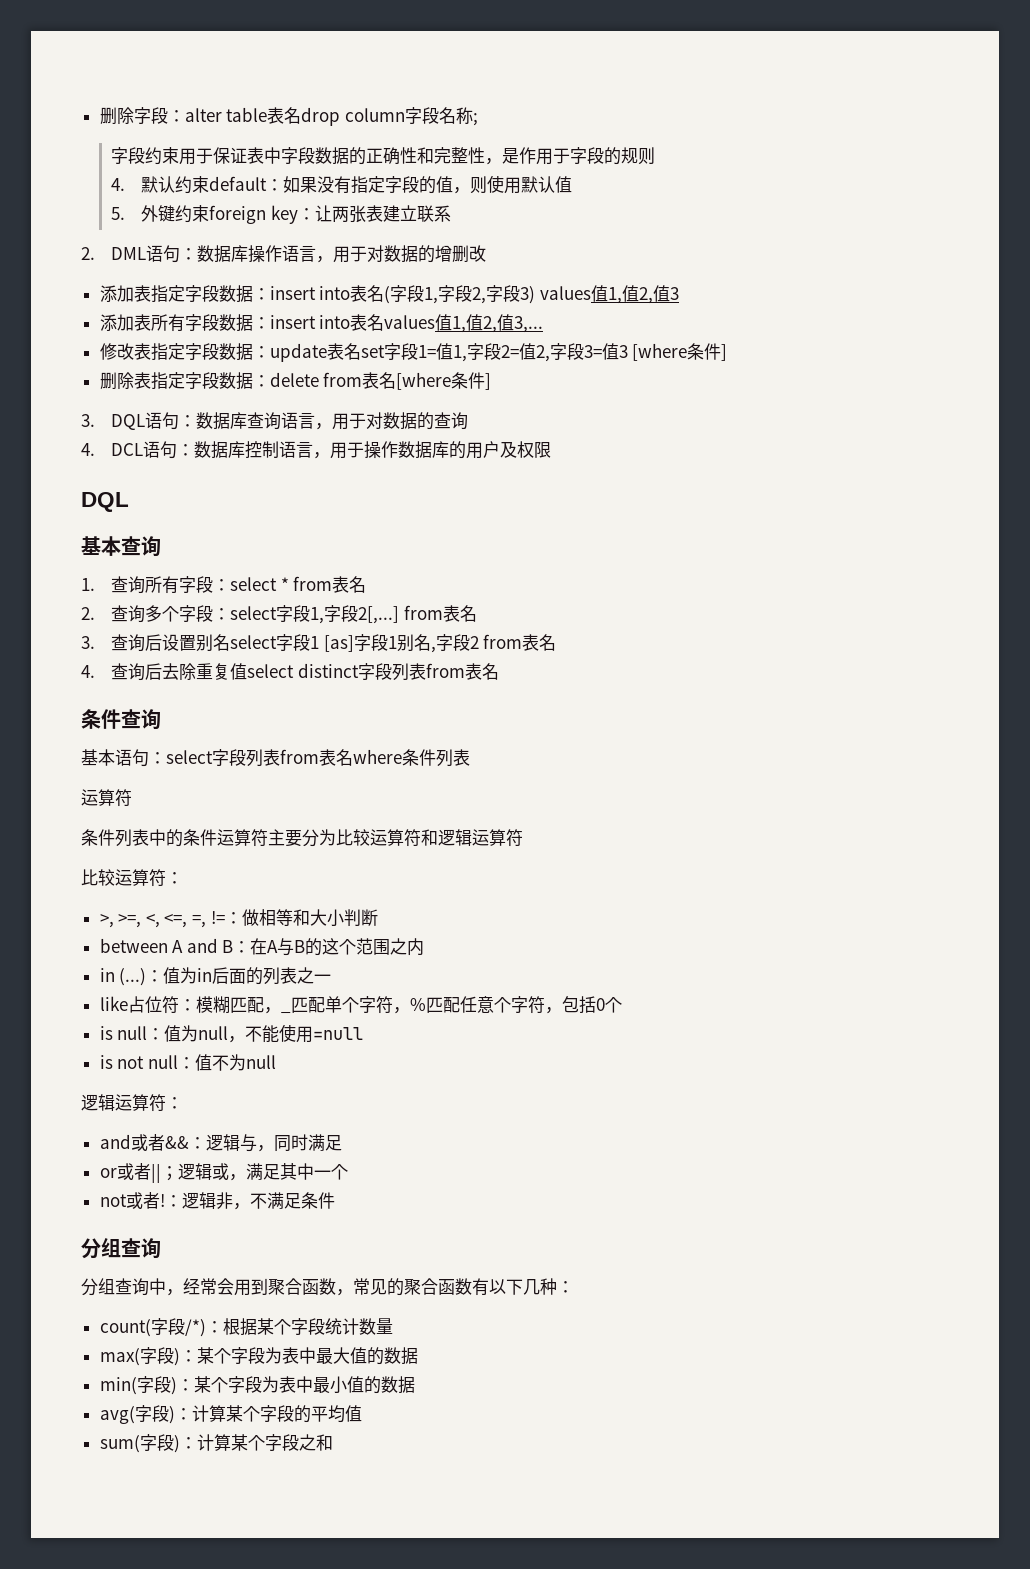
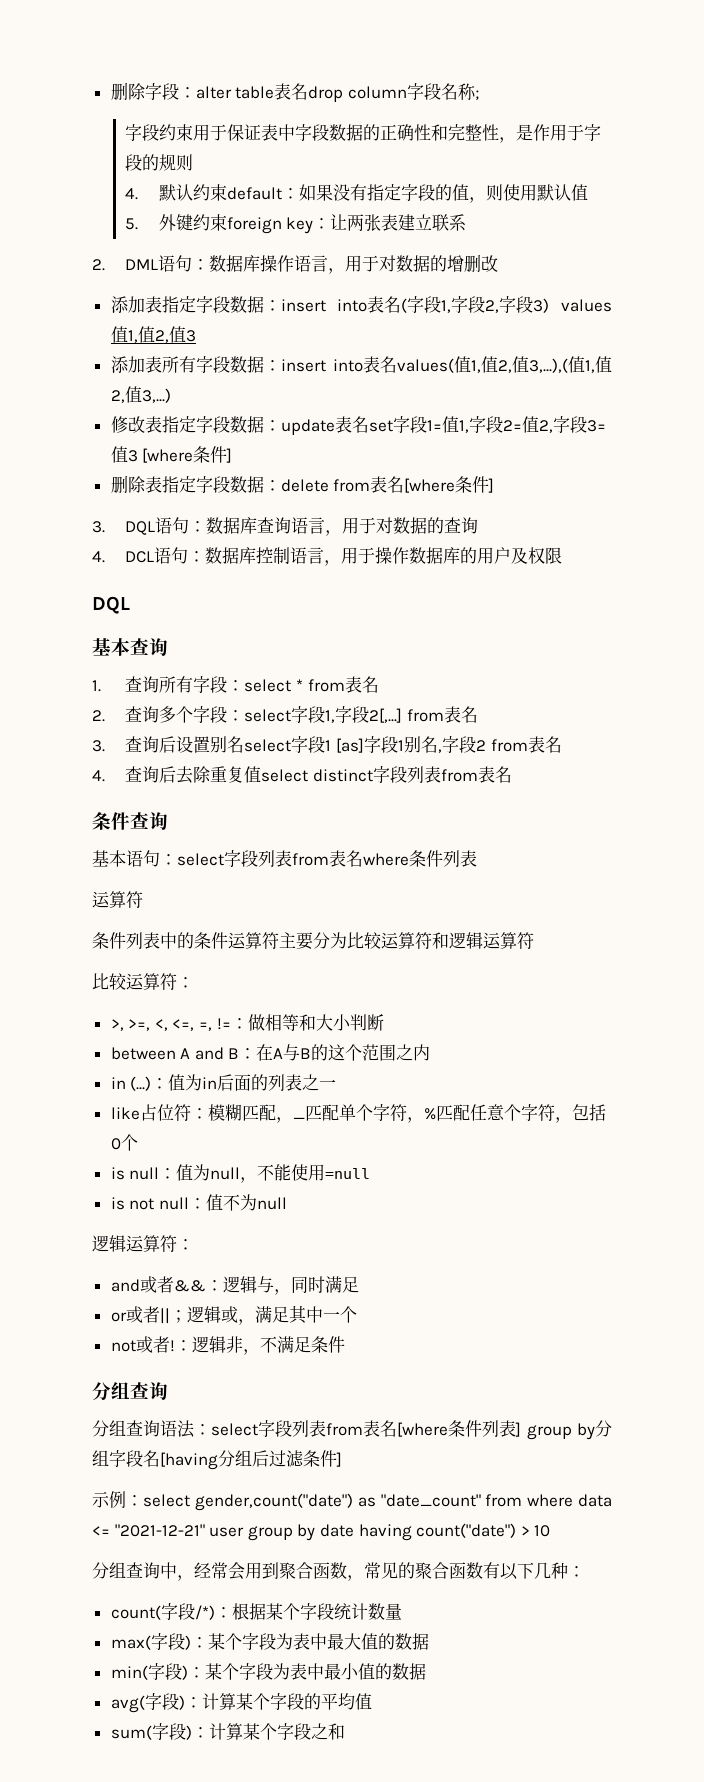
[384,314,544,333] values值1,值2,值3,... -> [397,356,612,373] [110,386,171,403] values(值1,值2,值3,...),(值1,值2,值3,...)
(161, 1248) none -> [92,1420,612,1440] [92,1450,342,1470] [92,1491,612,1511] [92,1523,551,1541] // 分组查询语法：select字段列表from表名[where条件列表] group by分组字段名[having分组后过滤条件] // 示例：select gender,count("date") as "date_count" from where data <= "2021-12-21" user group by date having count("date") > 10

